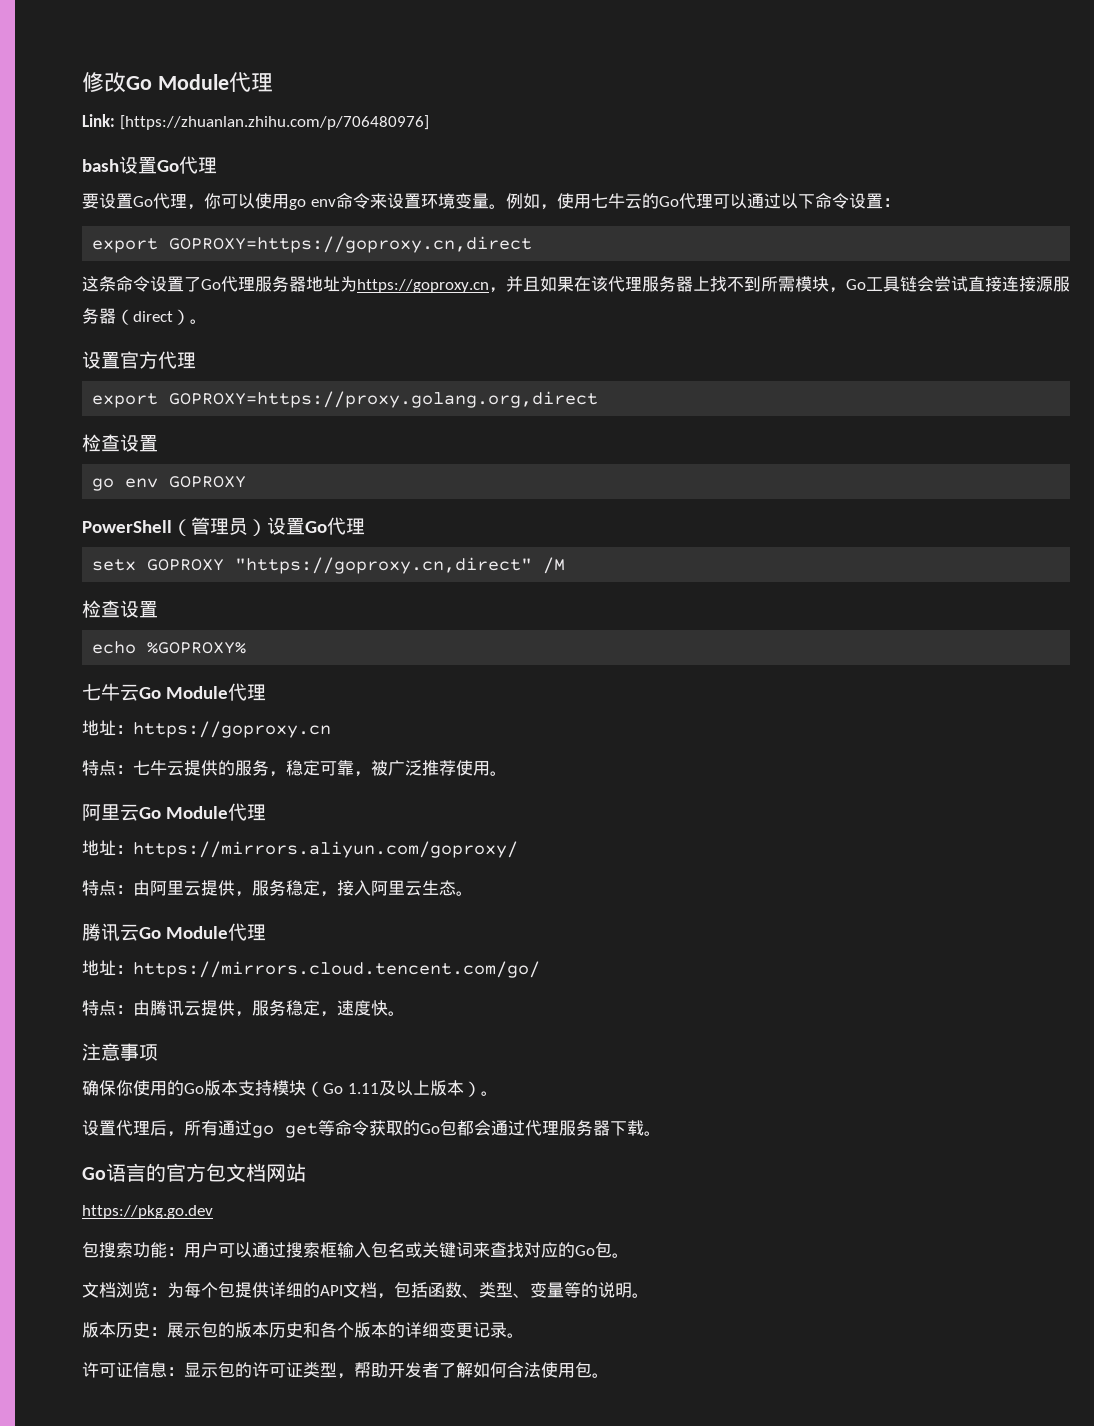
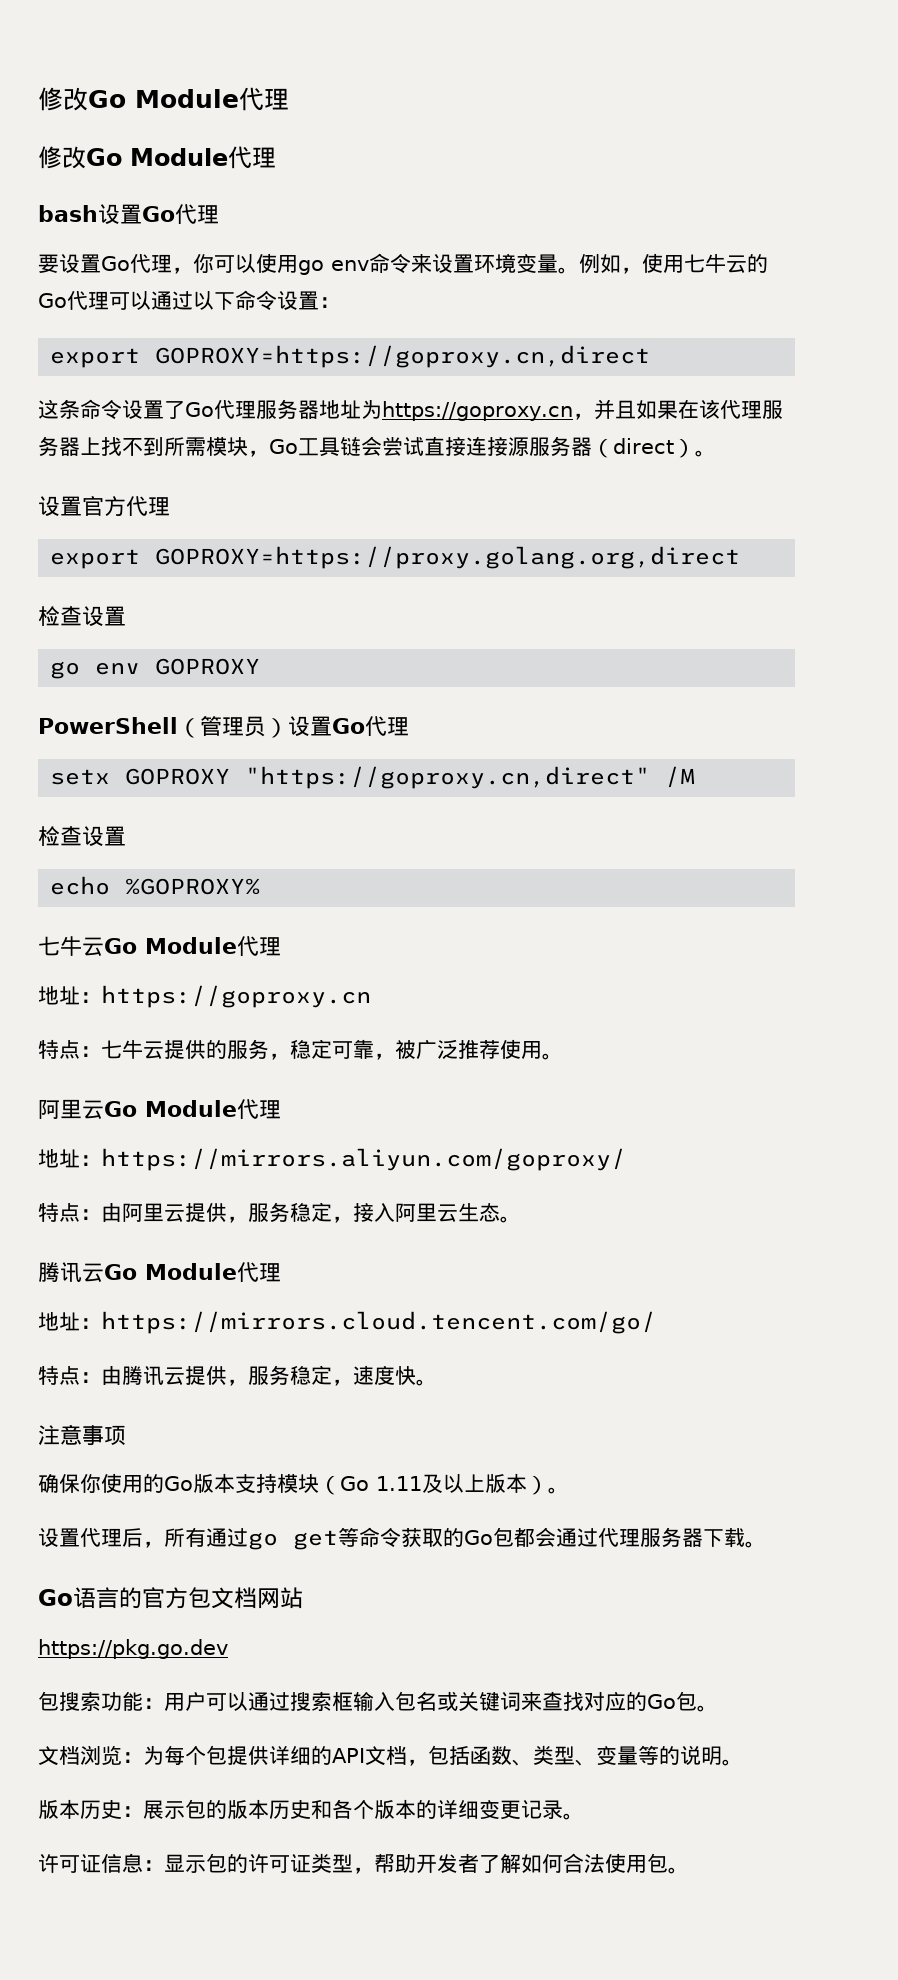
[82,72,273,93] [82,114,429,130] 修改Go Module代理 // Link: [https://zhuanlan.zhihu.com/p/706480976] -> [38,87,289,111] [38,146,276,169] 修改Go Module代理 // 修改Go Module代理

